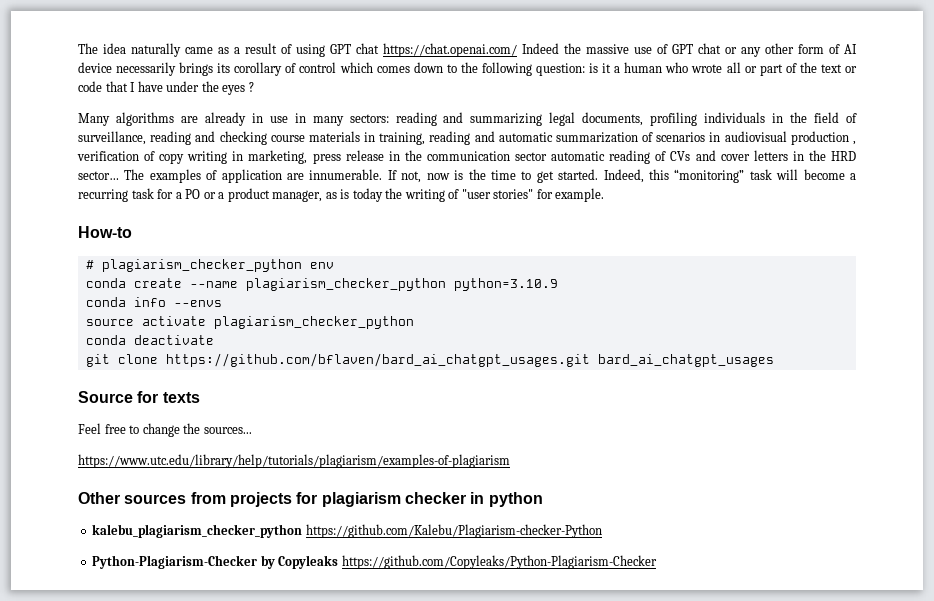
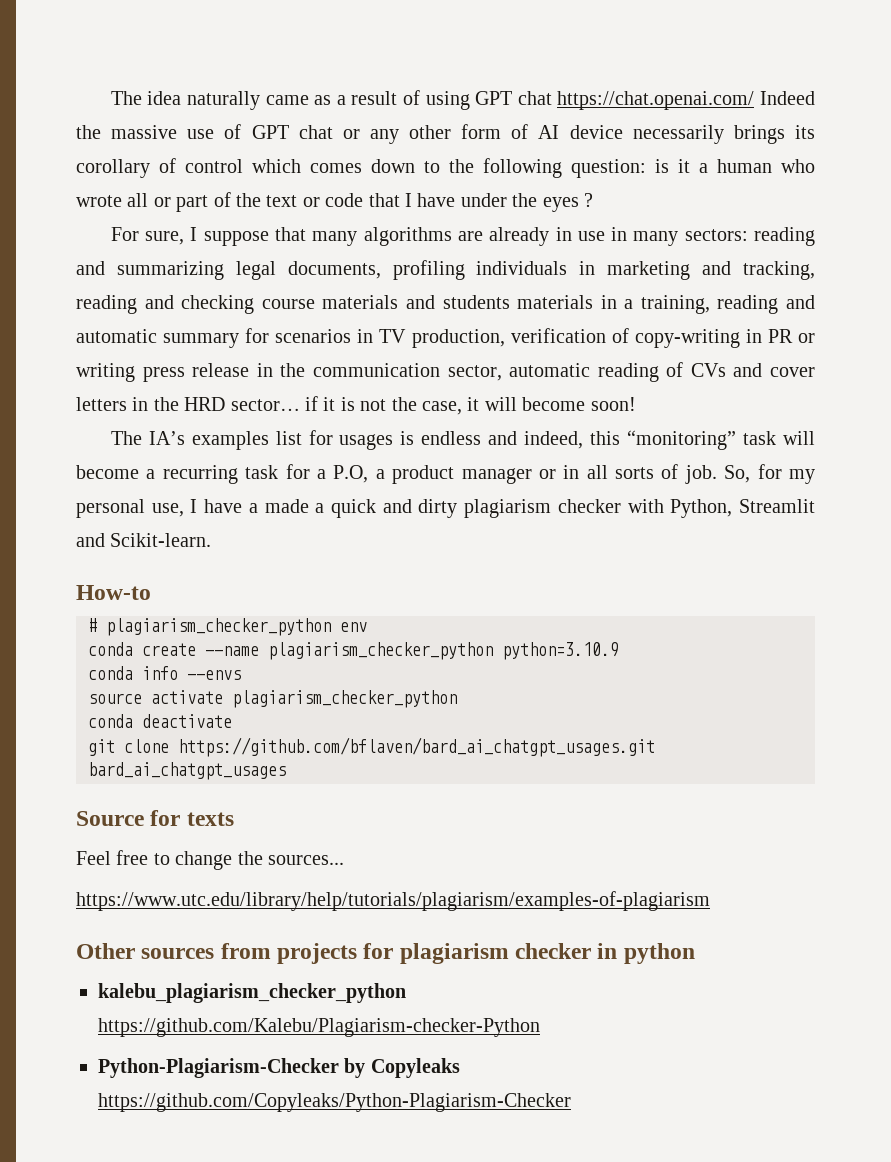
[78,113,110,126] Many -> [110,227,358,246] For sure, I suppose that many
[790,112,857,123] [78,131,146,145] the field of surveillance, -> [607,261,816,280] marketing and tracking,
[364,131,856,145] [77,150,308,164] in training, reading and automatic summarization of scenarios in audiovisual production , verification of copy writing in marketing, -> [405,295,816,314] [76,328,816,348] [76,363,135,382] and students materials in a training, reading and automatic summary for scenarios in TV production, verification of copy-writing in PR or writing
[515,152,548,161] sector -> [447,365,502,381] sector,
[124,169,644,183] The examples of application are innumerable. If not, now is the time to get started. Indeed, -> [305,396,636,415] [110,430,584,450] if it is not the case, it will become soon! // The IA’s examples list for usages is endless and indeed,
[185,188,605,202] PO or a product manager, as is today the writing of "user stories" for example. -> [333,464,816,484] [76,499,815,518] [76,533,212,547] P.O, a product manager or in all sorts of job. So, for my personal use, I have a made a quick and dirty plagiarism checker with Python, Streamlit and Scikit-learn.

